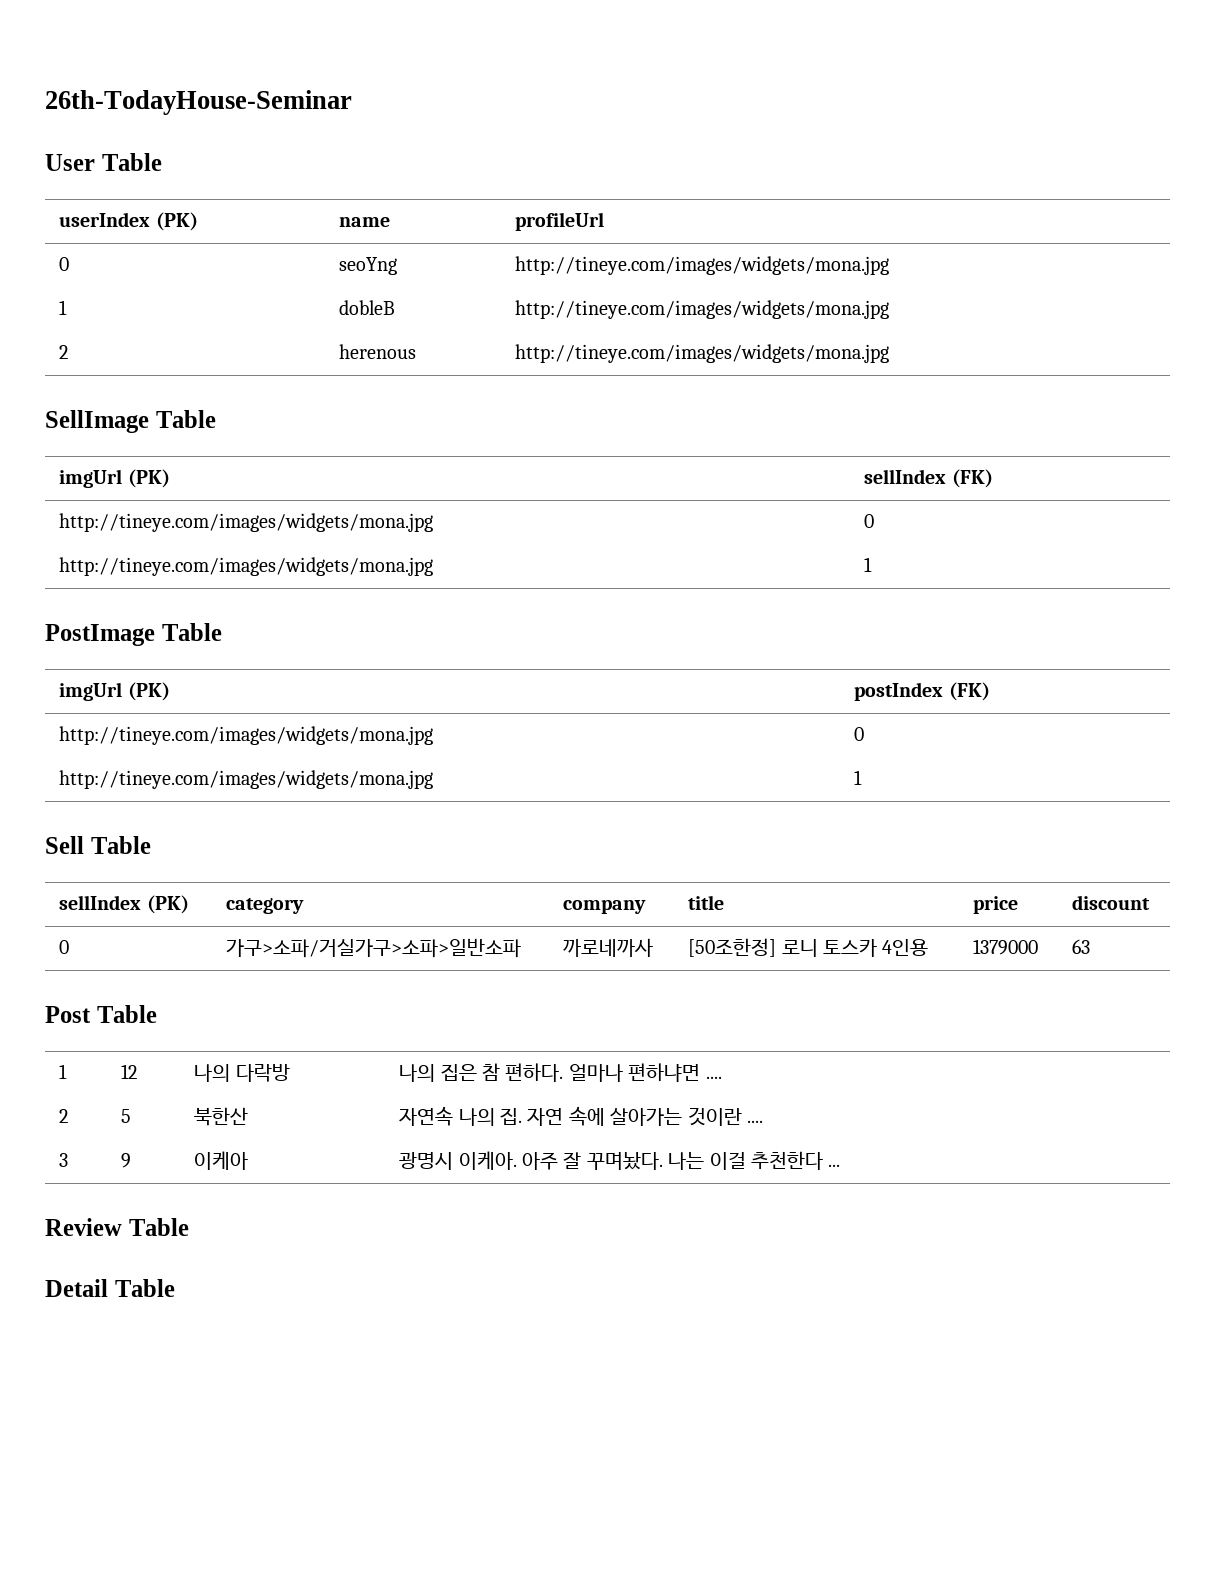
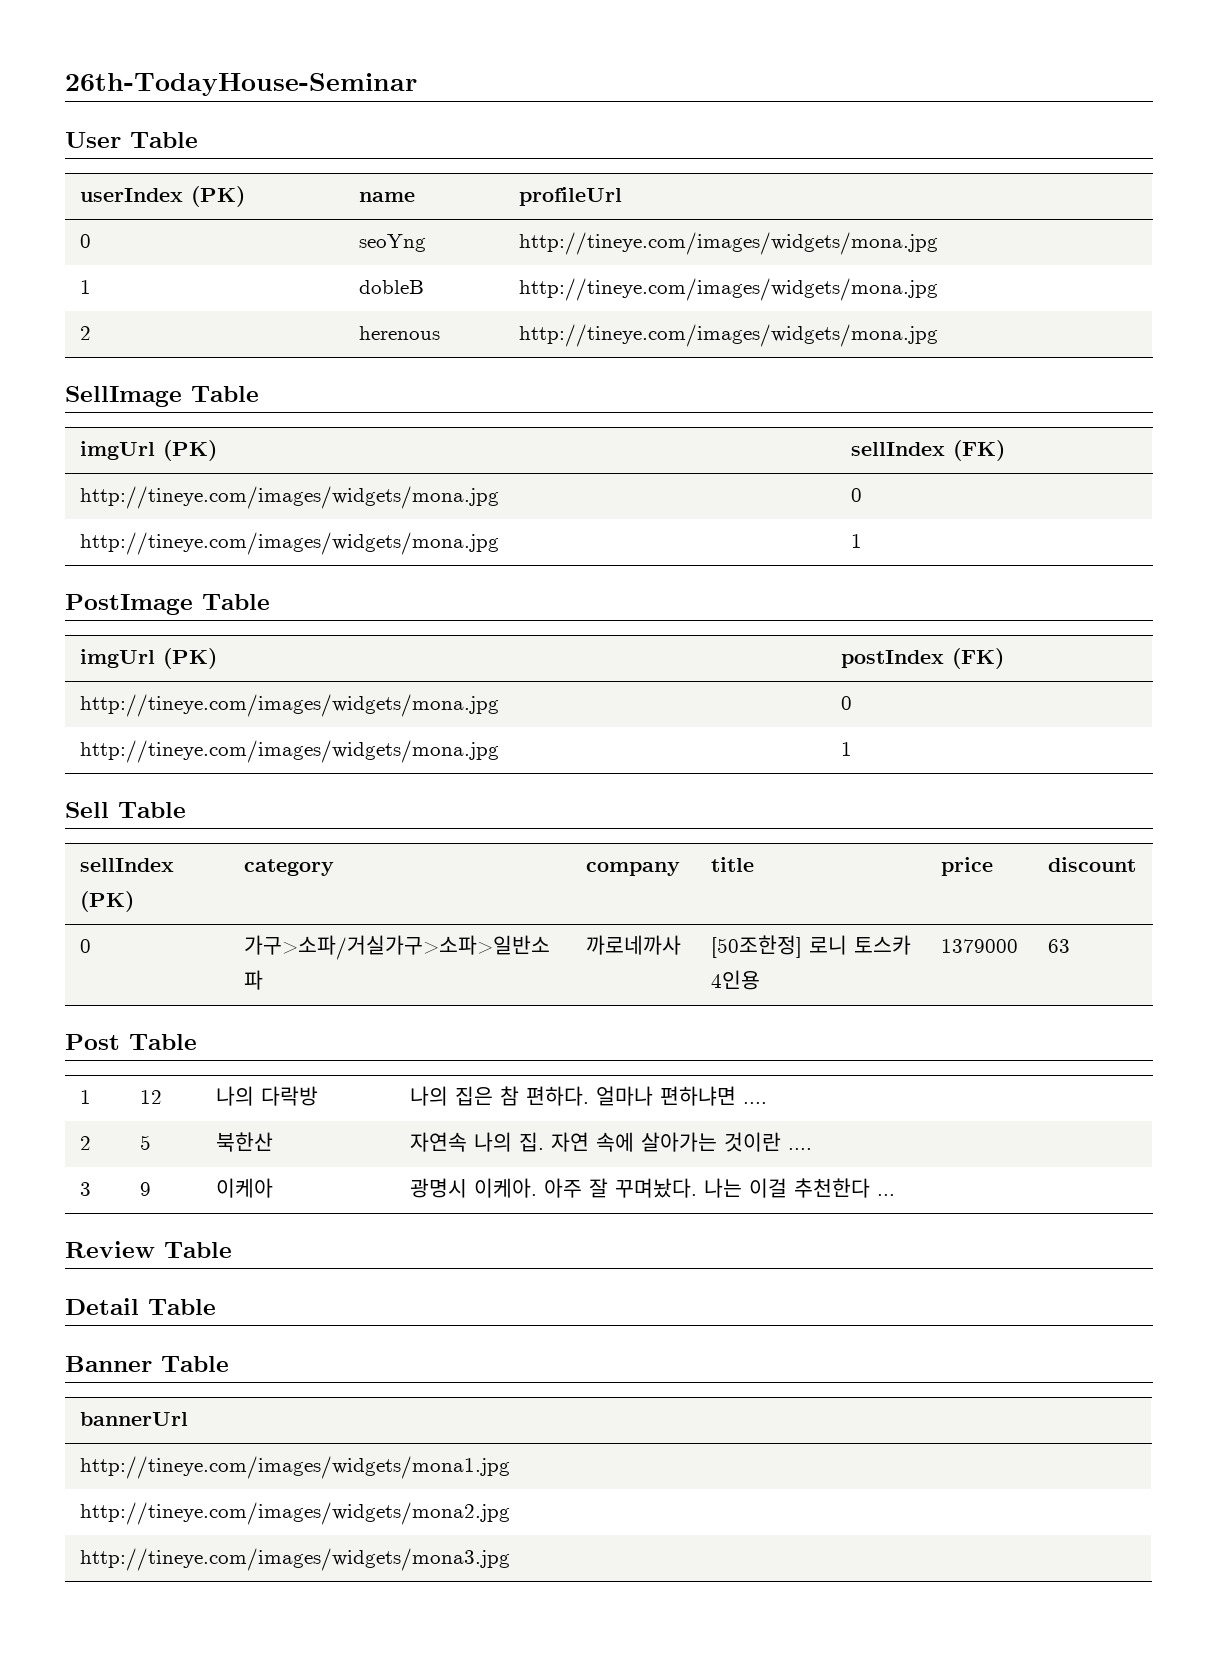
(175, 1288) none -> [65,1356,229,1372] [79,1412,188,1426] [79,1456,510,1479] [79,1502,510,1525] [79,1548,510,1571] // Banner Table // bannerUrl // http://tineye.com/images/widgets/mona1.jpg // http://tineye.com/images/widgets/mona2.jpg // http://tineye.com/images/widgets/mona3.jpg

